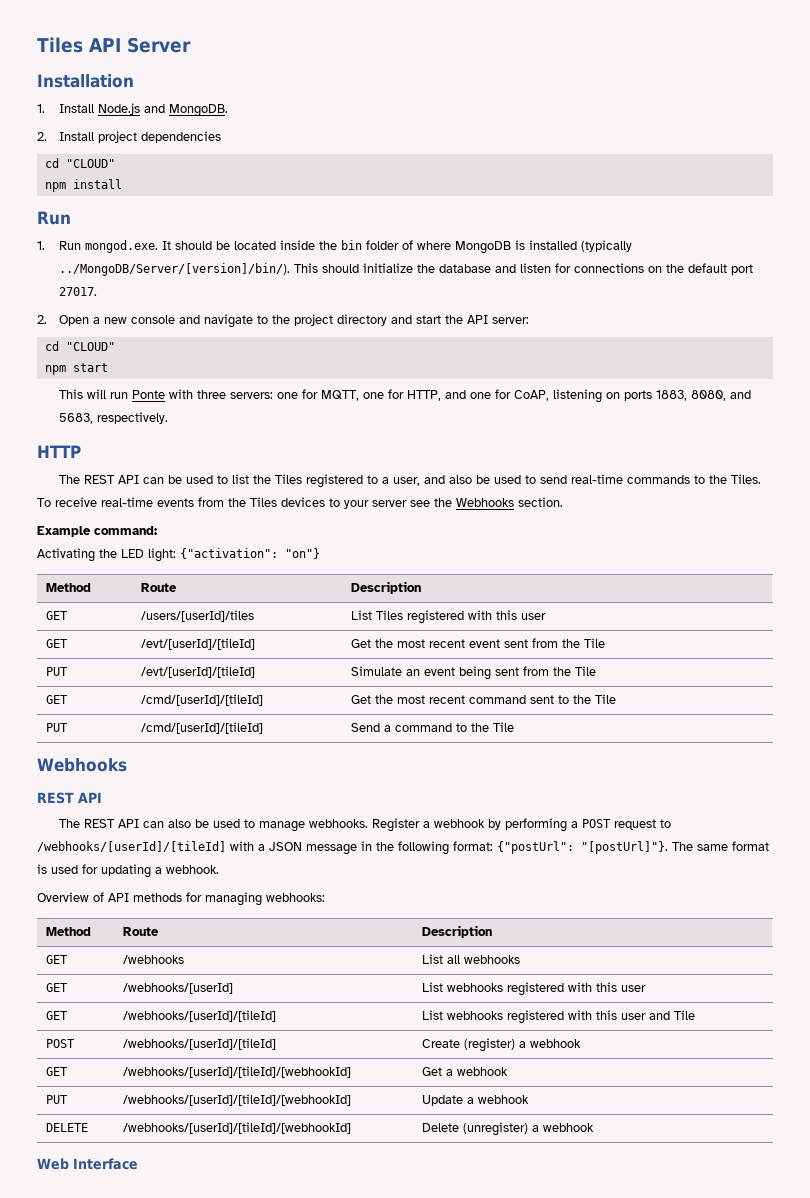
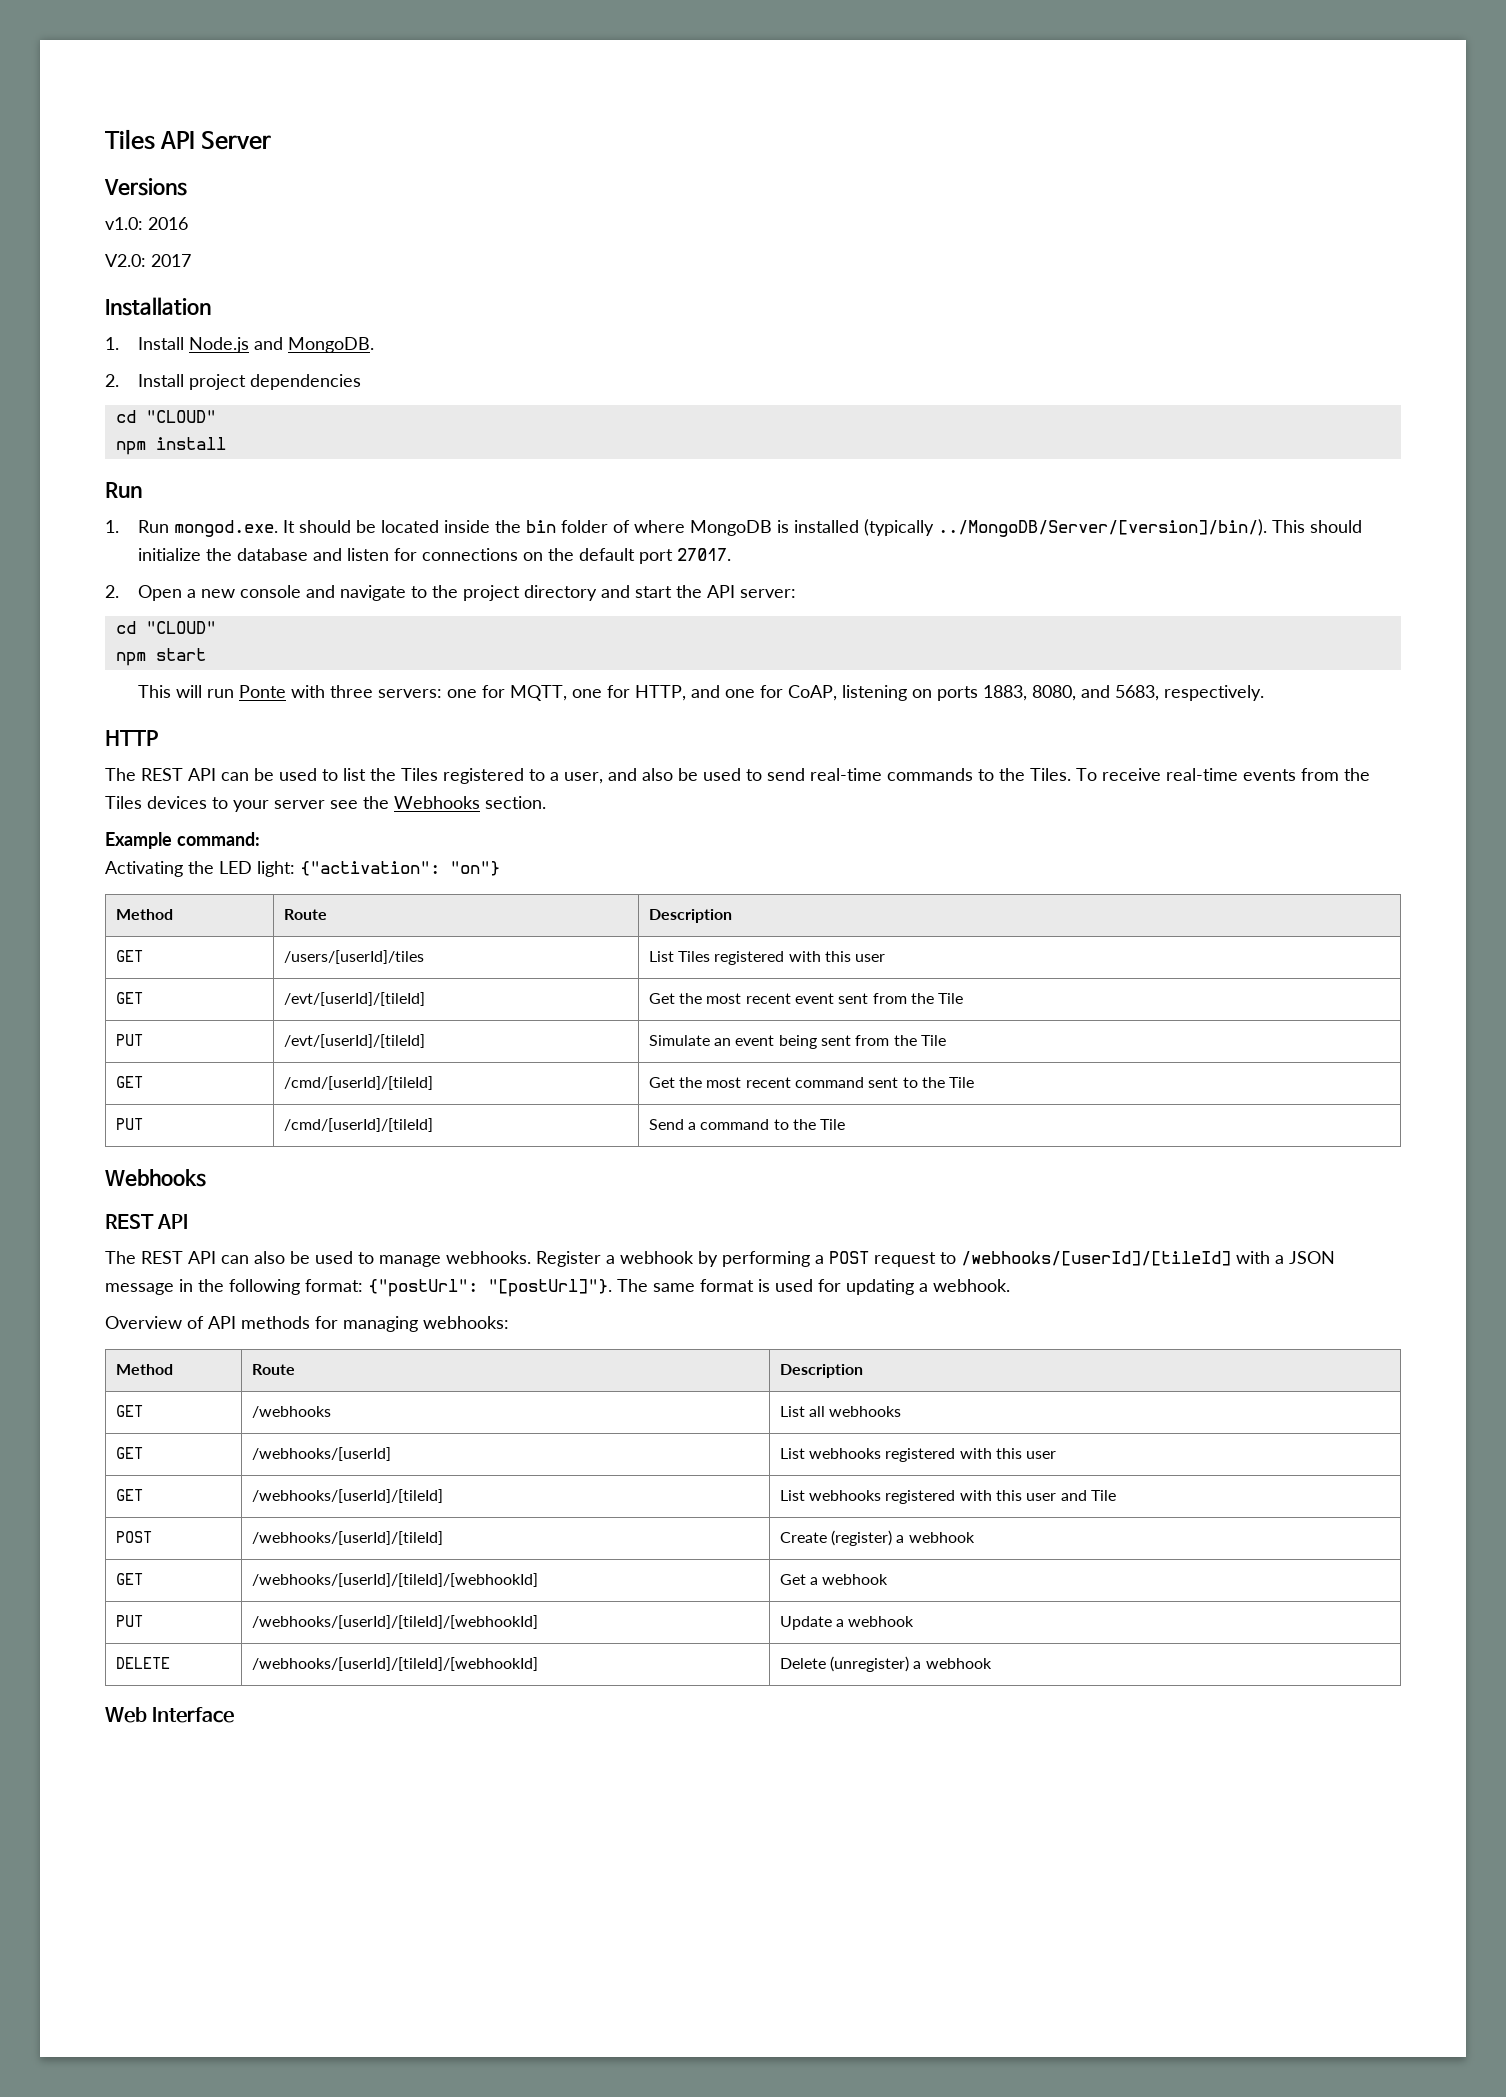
(191, 45) none -> [104,178,187,196] [105,217,188,230] [105,254,191,267] // Versions // v1.0: 2016 // V2.0: 2017

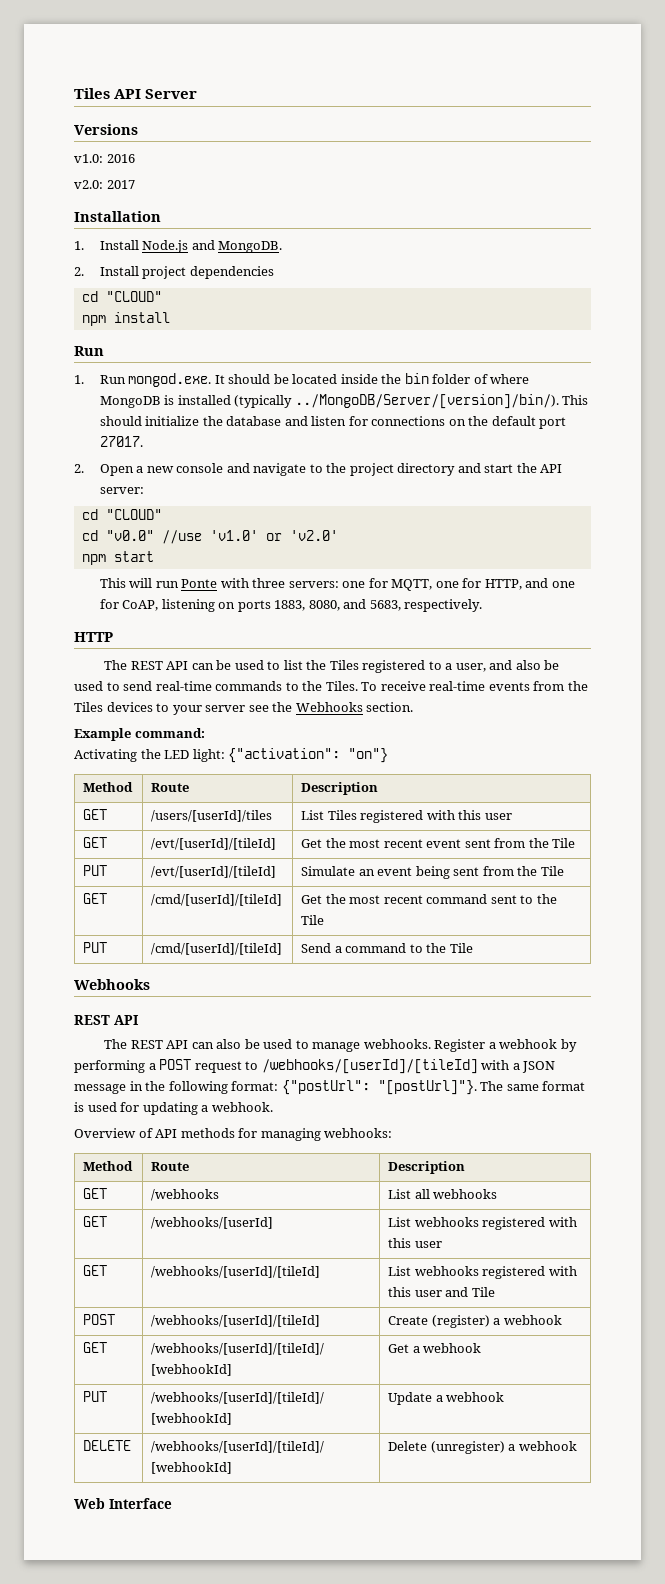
[105,254,146,267] V2.0: -> [74,180,103,189] v2.0:
(216, 627) none -> [81,530,338,544] // cd "v0.0" //use 'v1.0' or 'v2.0'

